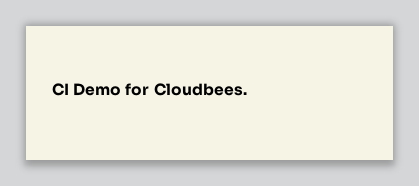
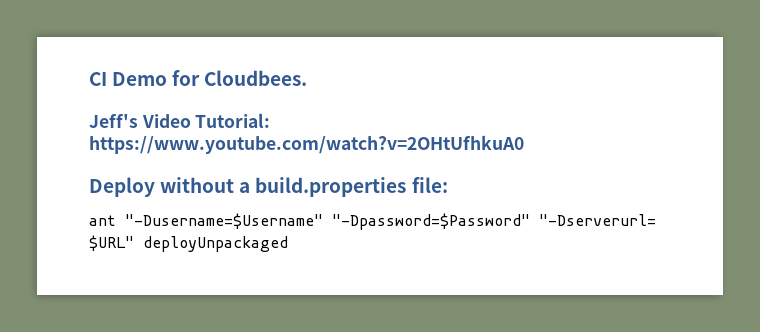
(247, 89) none -> [89,113,271,128] [89,135,524,154] [89,177,448,197] [89,213,656,230] [89,235,288,252] // Jeff's Video Tutorial: https://www.youtube.com/watch?v=2OHtUfhkuA0 // Deploy without a build.properties file: // ant "-Dusername=$Username" "-Dpassword=$Password" "-Dserverurl= $URL" deployUnpackaged

